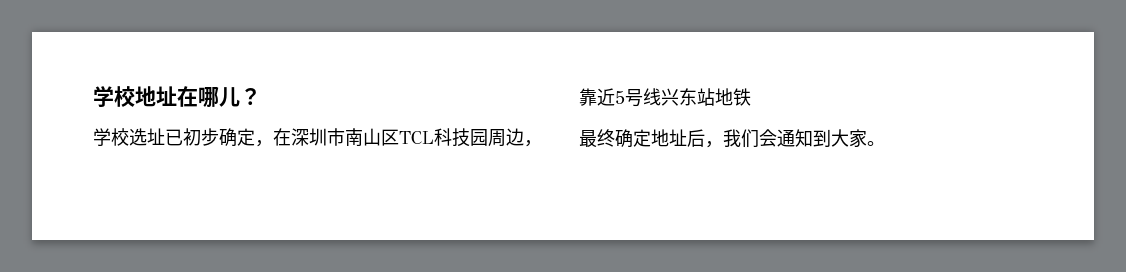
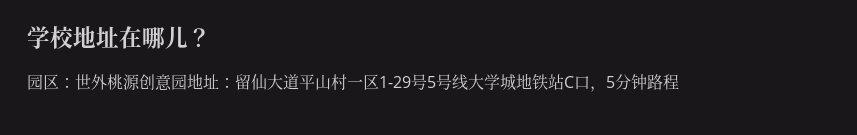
[93,128,542,147] [579,88,615,106] 学校选址已初步确定，在深圳市南山区TCL科技园周边，靠近 -> [27,73,427,91] 园区：世外桃源创意园地址：留仙大道平山村一区1-29号
[661,88,715,106] 兴东站 -> [468,74,516,91] 大学城
[579,129,885,148] // 最终确定地址后，我们会通知到大家。 -> [548,74,679,92] 站C口，5分钟路程

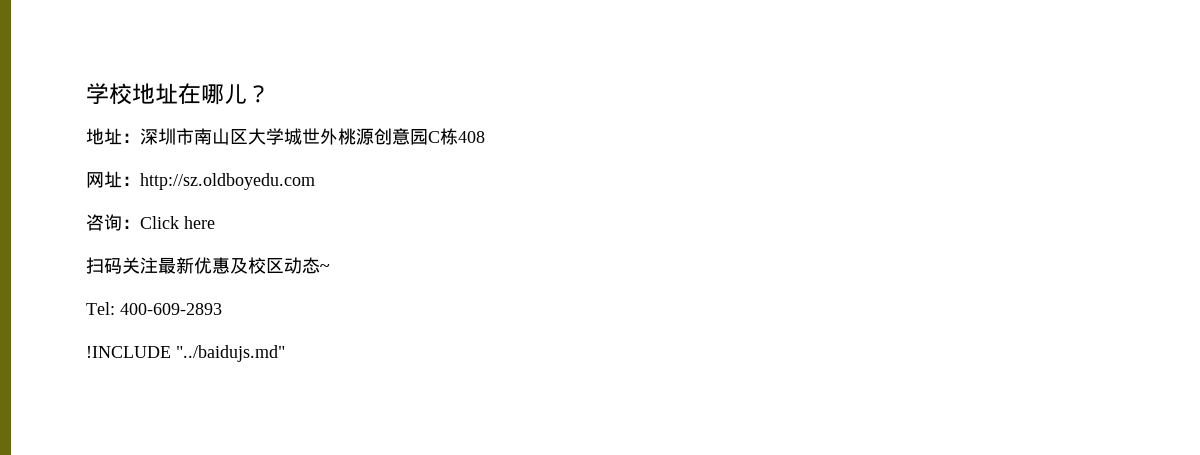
[27,73,679,92] 园区：世外桃源创意园地址：留仙大道平山村一区1-29号5号线大学城地铁站C口，5分钟路程 -> [86,128,485,145] [86,171,315,190] [86,214,215,231] [86,257,330,274] [86,302,222,315] [86,345,285,362] 地址：深圳市南山区大学城世外桃源创意园C栋408 // 网址：http://sz.oldboyedu.com // 咨询：Click here // 扫码关注最新优惠及校区动态~ // Tel: 400-609-2893 // !INCLUDE "../baidujs.md"

